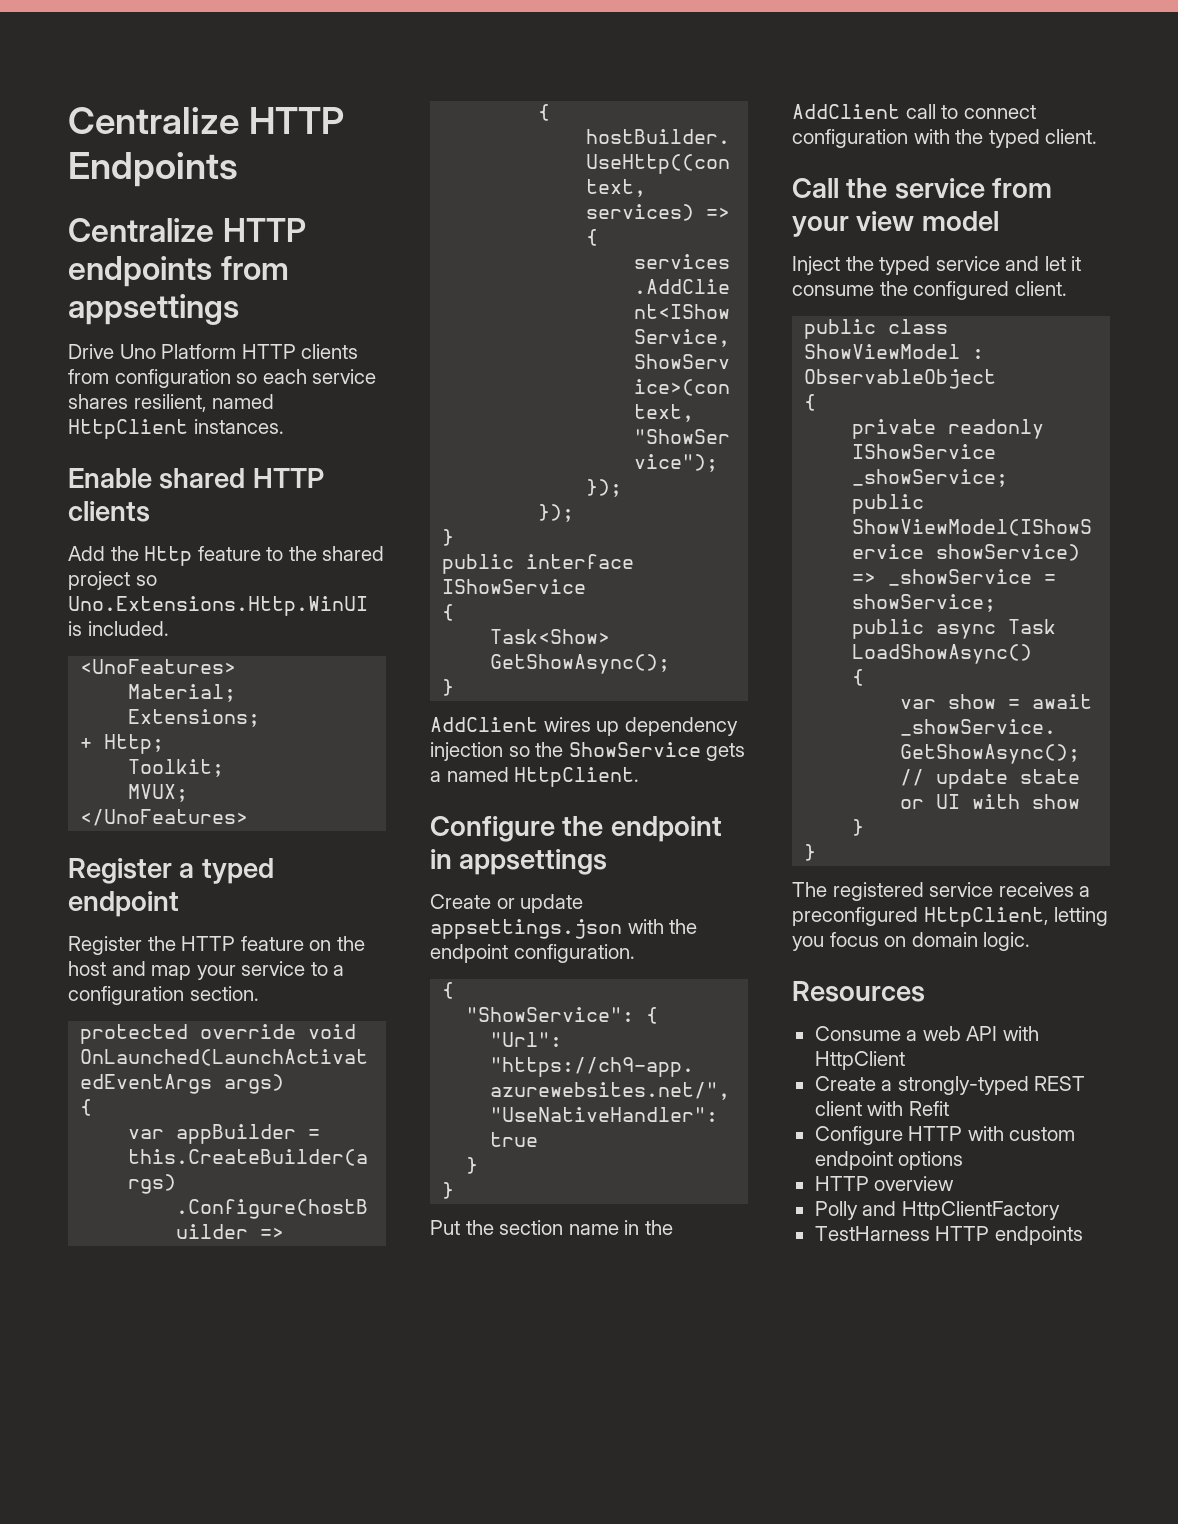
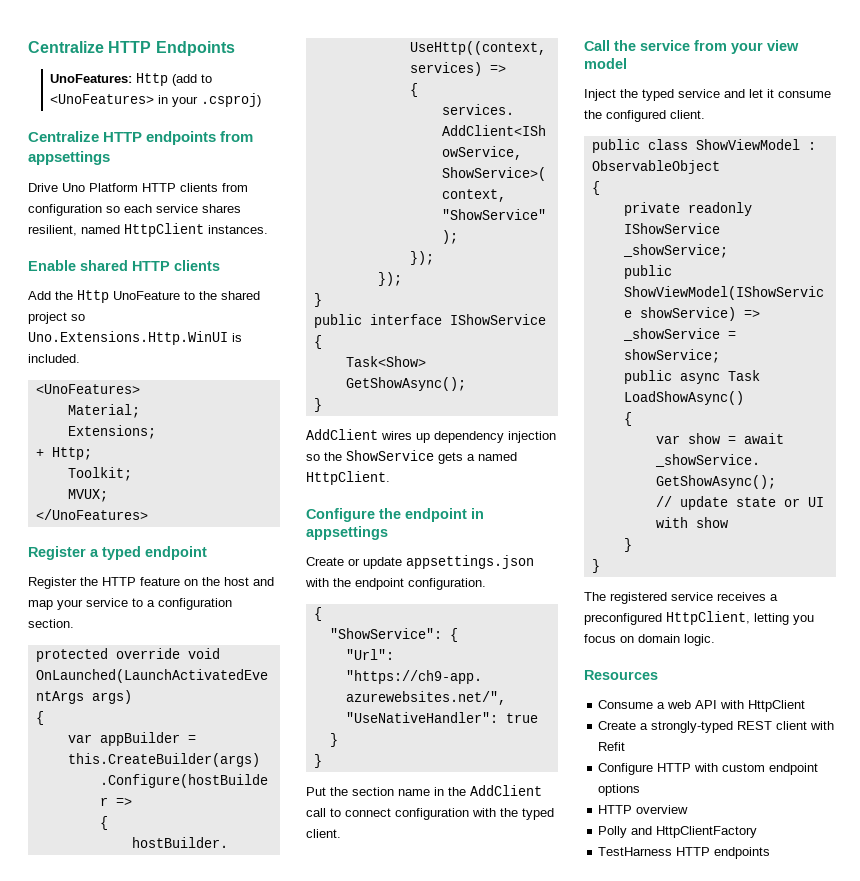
(238, 169) none -> [49,73,212,86] [49,93,261,107] // UnoFeatures: Http (add to <UnoFeatures> in your .csproj)
[197,546,261,561] feature -> [113,291,180,300] UnoFeature

